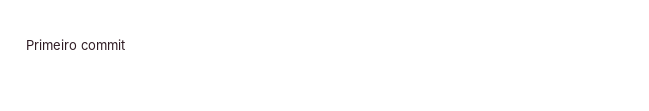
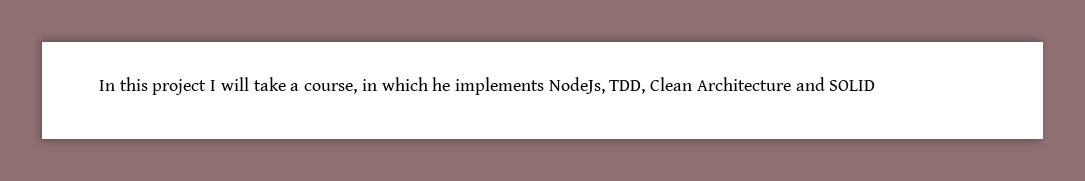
[26,39,125,50] Primeiro commit -> [99,77,876,95] In this project I will take a course, in which he implements NodeJs, TDD, Clean Architecture and SOLID

